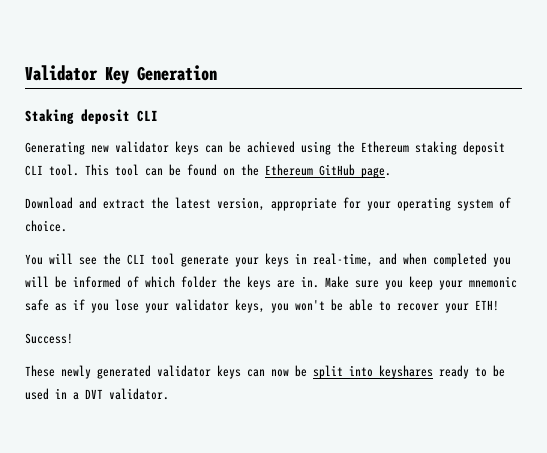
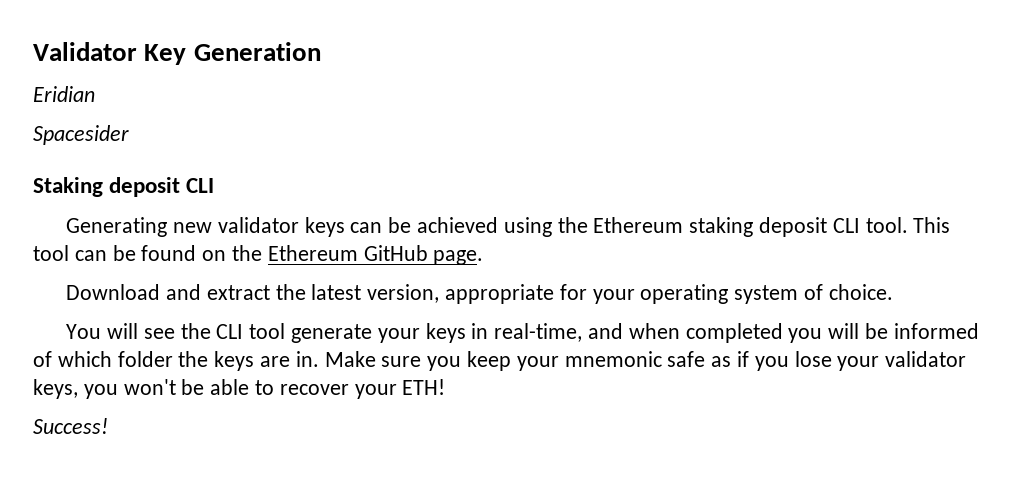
(217, 73) none -> [33,86,95,102] [33,125,129,145] // Eridian // Spacesider
[25,365,505,379] [25,388,169,400] // These newly generated validator keys can now be split into keyshares ready to be used in a DVT validator. -> (108, 426) none

